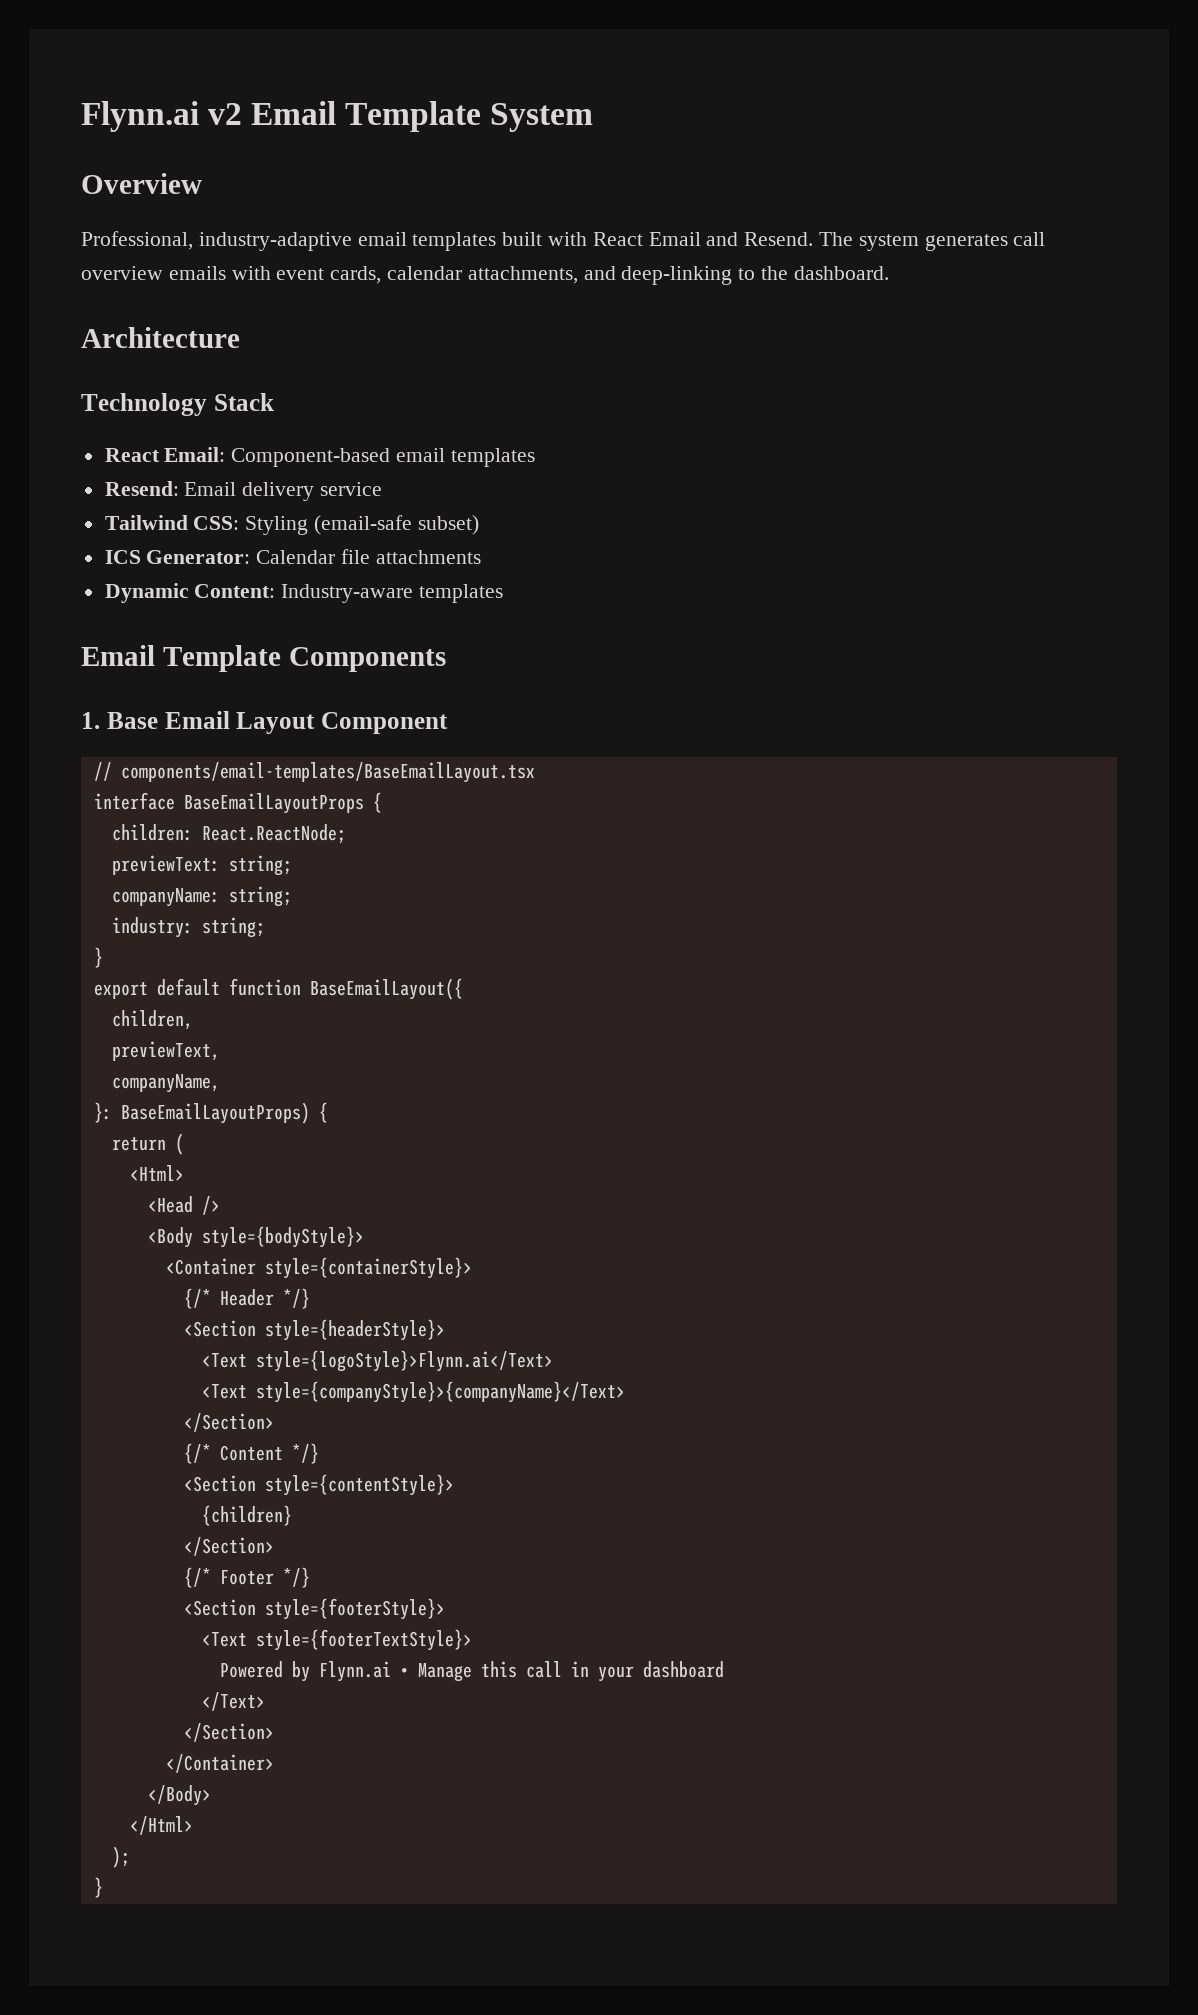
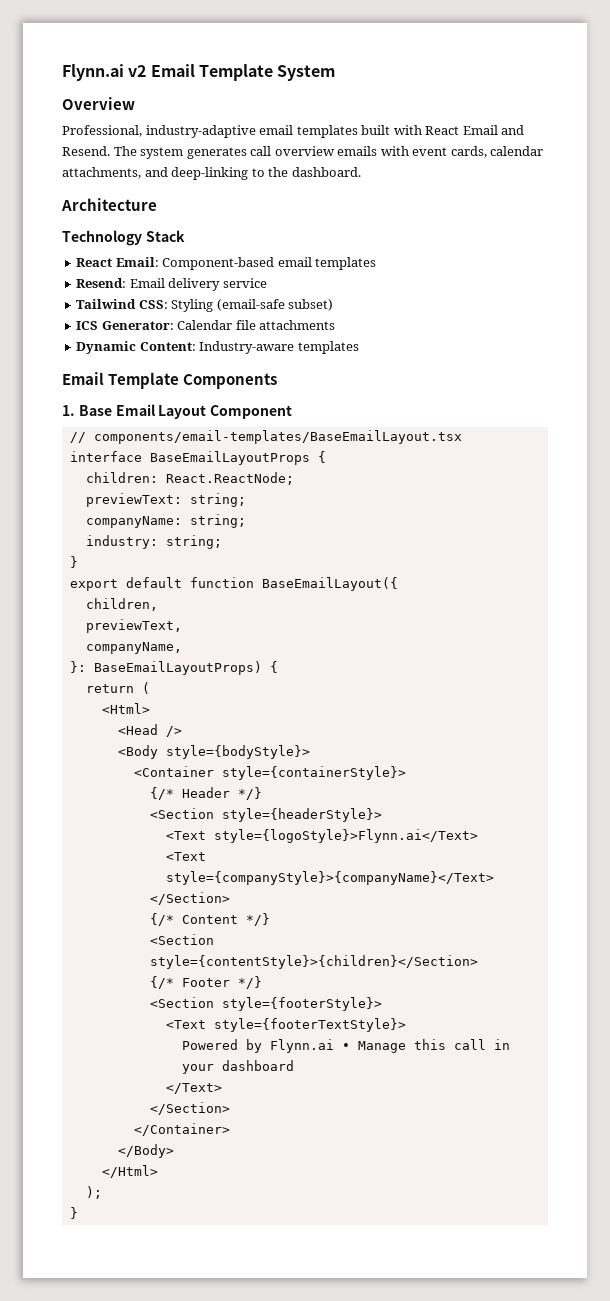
[264,1474,454,1496] [201,1505,292,1526] [183,1537,274,1556] style={contentStyle}> // {children} // </Section> -> [149,955,478,969] style={contentStyle}>{children}</Section>

